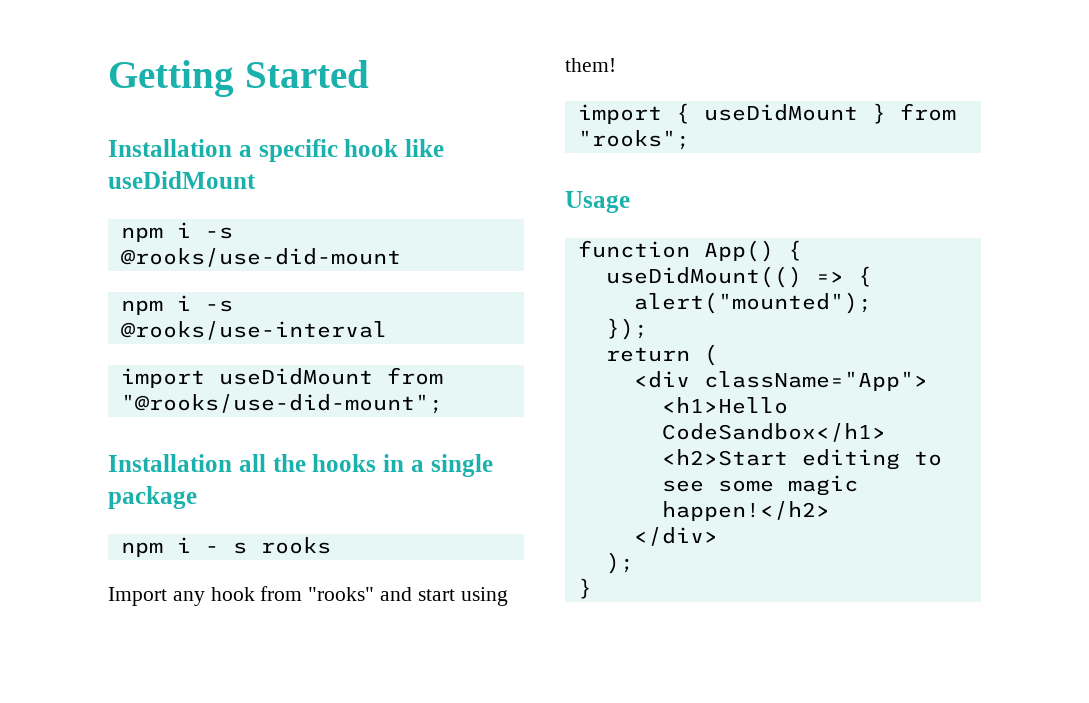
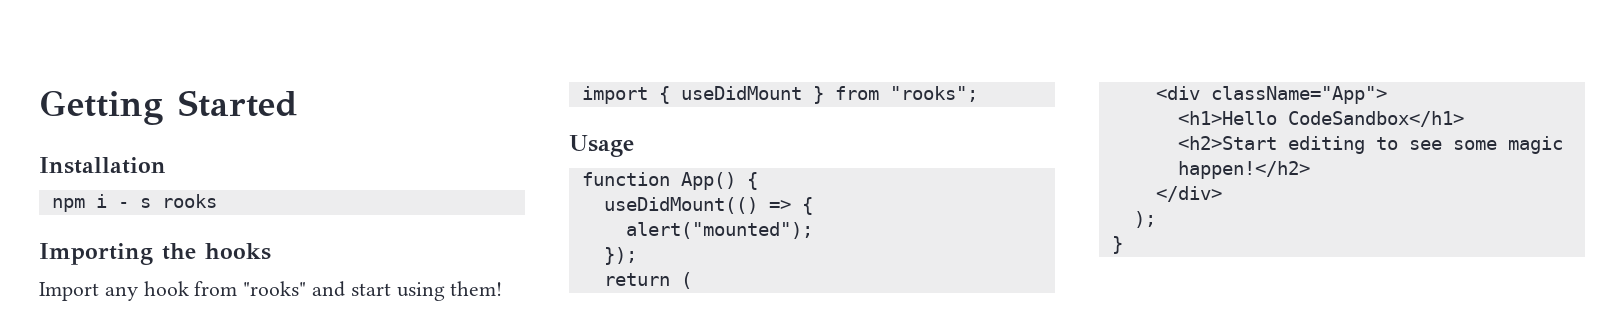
[238,139,444,162] [108,171,256,189] [120,222,233,242] [120,248,401,267] [120,295,233,315] [120,321,387,340] [120,367,443,388] [120,394,443,414] [108,454,493,477] [108,486,197,509] a specific hook like useDidMount // npm i -s @rooks/use-did-mount // npm i -s @rooks/use-interval // import useDidMount from "@rooks/use-did-mount"; // Installation all the hooks in a single package -> (166, 165) none
(331, 545) none -> [39,243,271,265] // Importing the hooks

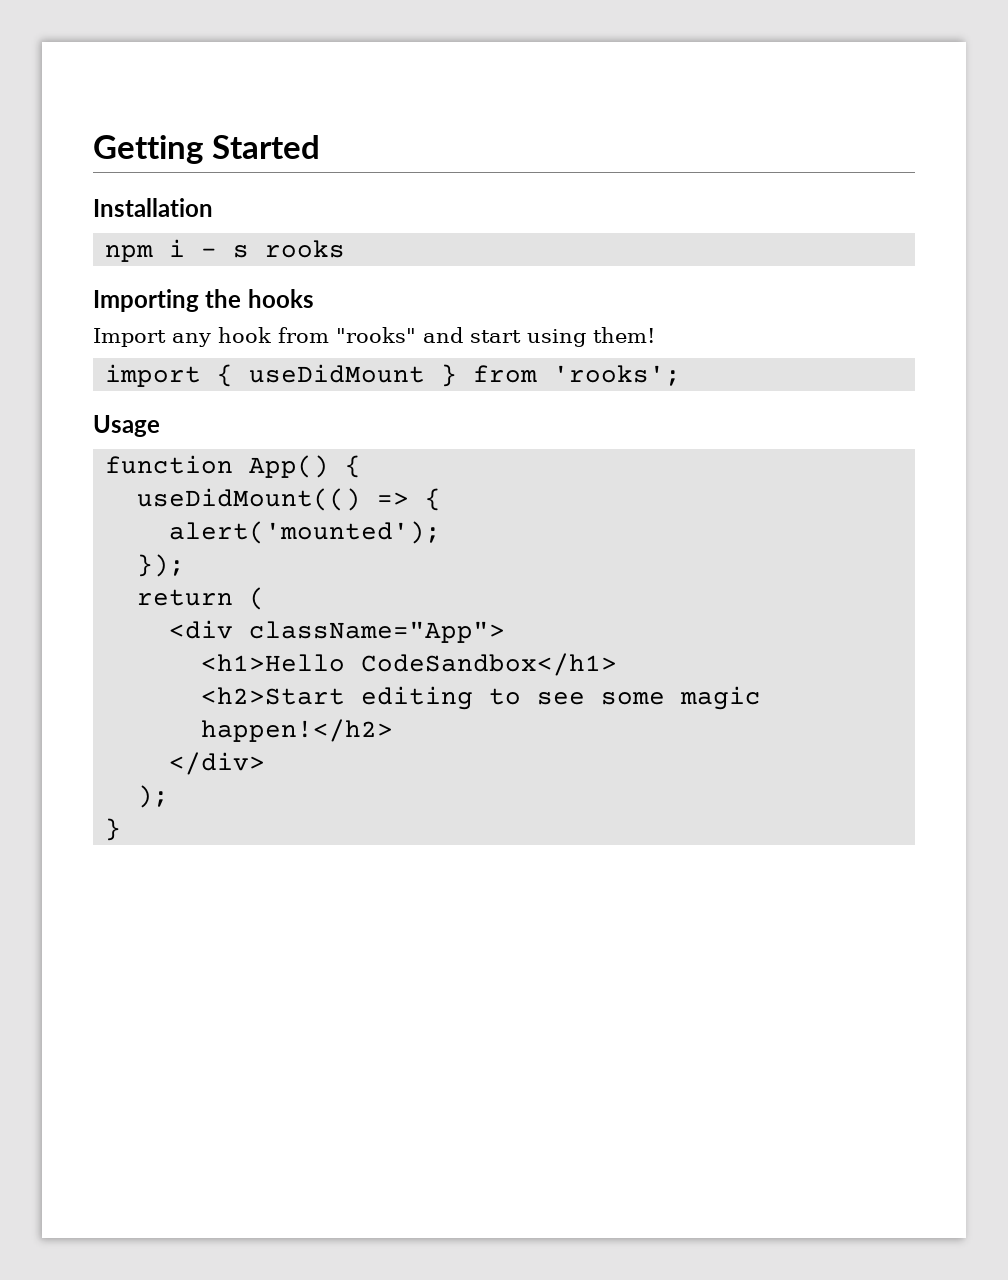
[889,86,978,102] "rooks"; -> [553,365,682,386] 'rooks';
[625,222,813,239] alert("mounted"); -> [169,521,442,544] alert('mounted');

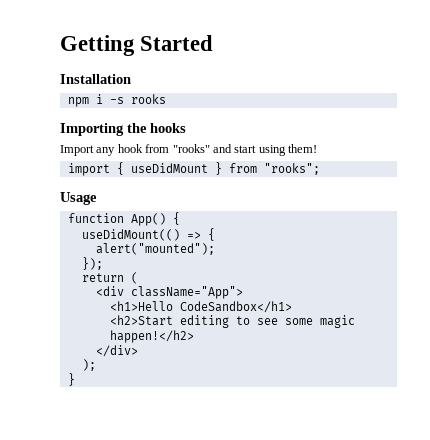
[201,245,250,258] - s -> [109,97,124,104] -s
[553,365,682,386] 'rooks'; -> [263,163,320,175] "rooks";
[169,521,442,544] alert('mounted'); -> [95,243,215,255] alert("mounted");

